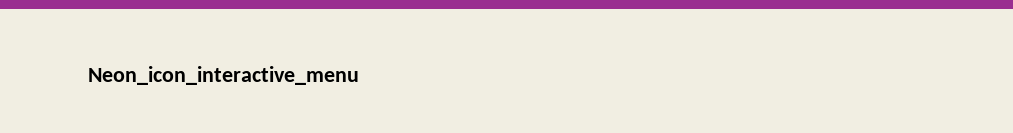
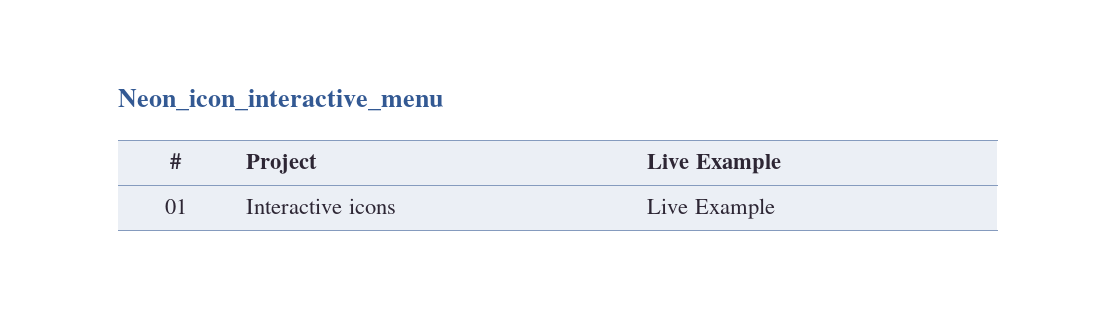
(359, 75) none -> [170,153,182,169] [246,154,318,174] [647,154,781,174] [164,199,187,214] [246,198,396,214] [647,198,775,219] // # | Project | Live Example // 01 | Interactive icons | Live Example

